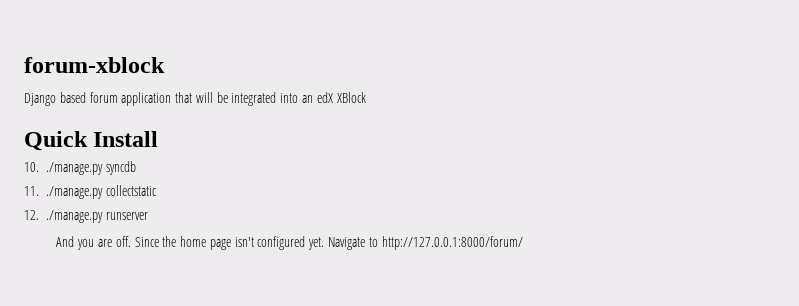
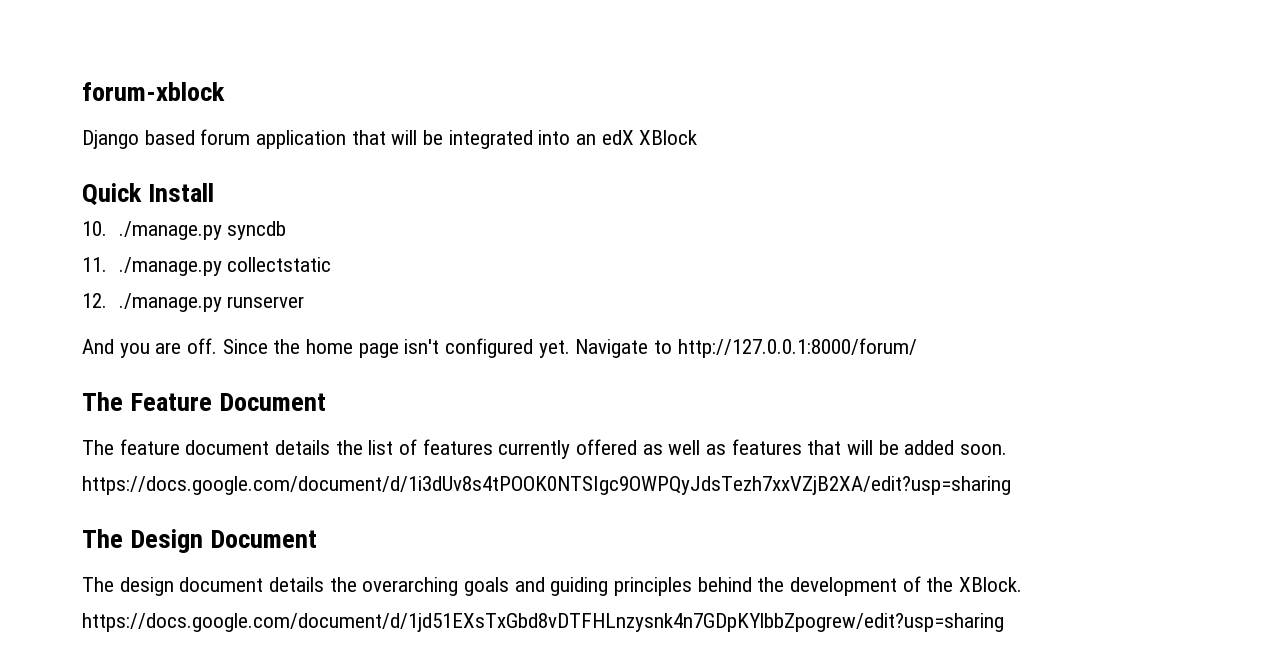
(523, 243) none -> [82,392,327,411] [82,439,1008,459] [82,476,1011,495] [82,529,318,553] [82,576,1023,596] [82,613,1004,632] // The Feature Document // The feature document details the list of features currently offered as well as features that will be added soon. https://docs.google.com/document/d/1i3dUv8s4tPOOK0NTSIgc9OWPQyJdsTezh7xxVZjB2XA/edit?usp=sharing // The Design Document // The design document details the overarching goals and guiding principles behind the development of the XBlock. https://docs.google.com/document/d/1jd51EXsTxGbd8vDTFHLnzysnk4n7GDpKYlbbZpogrew/edit?usp=sharing

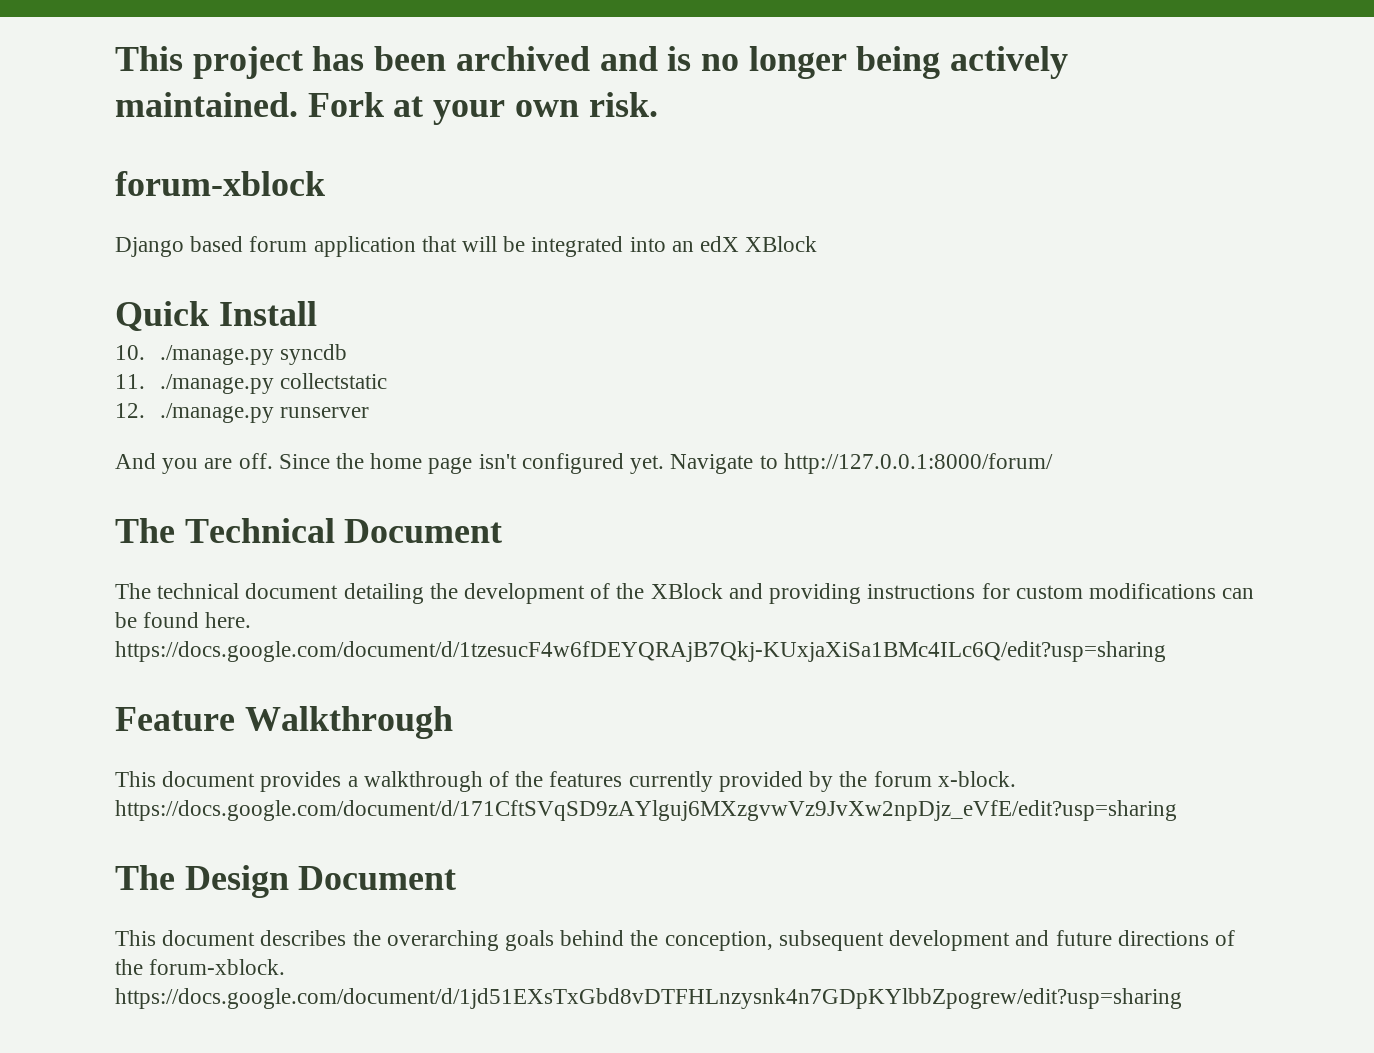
(82, 91) none -> [115,46,1069,79] [115,92,658,125] This project has been archived and is no longer being actively maintained. Fork at your own risk. //
[130,393,327,411] [82,439,1008,459] [82,476,1011,495] [82,529,318,553] [82,576,1023,596] Feature Document // The feature document details the list of features currently offered as well as features that will be added soon. https://docs.google.com/document/d/1i3dUv8s4tPOOK0NTSIgc9OWPQyJdsTezh7xxVZjB2XA/edit?usp=sharing // The Design Document // The design document details the overarching goals and guiding principles behind the development of the XBlock. -> [184,518,503,543] [115,583,1255,604] [115,612,252,628] [115,641,1166,662] [115,706,453,739] [115,771,1016,792] [115,800,1177,821] [115,865,457,898] [115,930,1235,951] [115,959,286,975] Technical Document // The technical document detailing the development of the XBlock and providing instructions for custom modifications can be found here. https://docs.google.com/document/d/1tzesucF4w6fDEYQRAjB7Qkj-KUxjaXiSa1BMc4ILc6Q/edit?usp=sharing // Feature Walkthrough // This document provides a walkthrough of the features currently provided by the forum x-block. https://docs.google.com/document/d/171CftSVqSD9zAYlguj6MXzgvwVz9JvXw2npDjz_eVfE/edit?usp=sharing // The Design Document // This document describes the overarching goals behind the conception, subsequent development and future directions of the forum-xblock.

